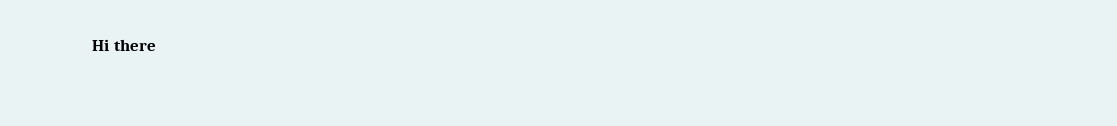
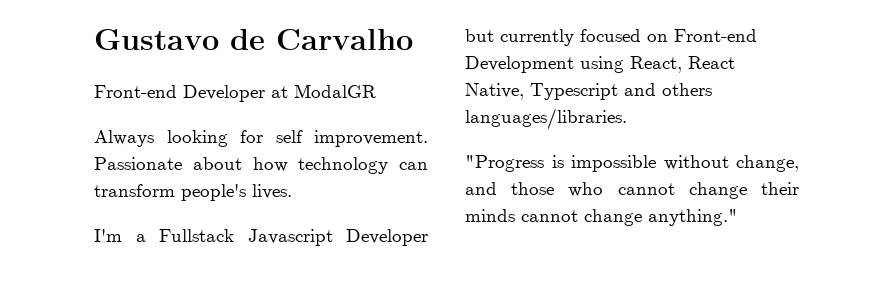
[92,39,156,51] Hi there -> [94,29,413,50] [94,84,376,102] [94,130,428,147] [94,157,428,174] [94,184,292,201] [94,229,428,246] [465,29,757,46] [465,56,735,73] [465,83,712,100] [465,108,627,130] [465,155,799,172] [465,182,799,199] [465,209,738,226] Gustavo de Carvalho // Front-end Developer at ModalGR // Always looking for self improvement. Passionate about how technology can transform people's lives. // I'm a Fullstack Javascript Developer but currently focused on Front-end Development using React, React Native, Typescript and others languages/libraries. // "Progress is impossible without change, and those who cannot change their minds cannot change anything."

